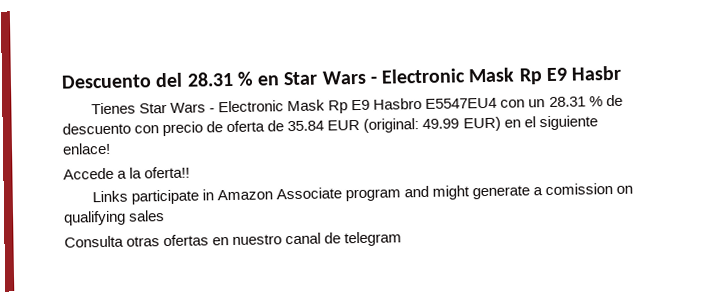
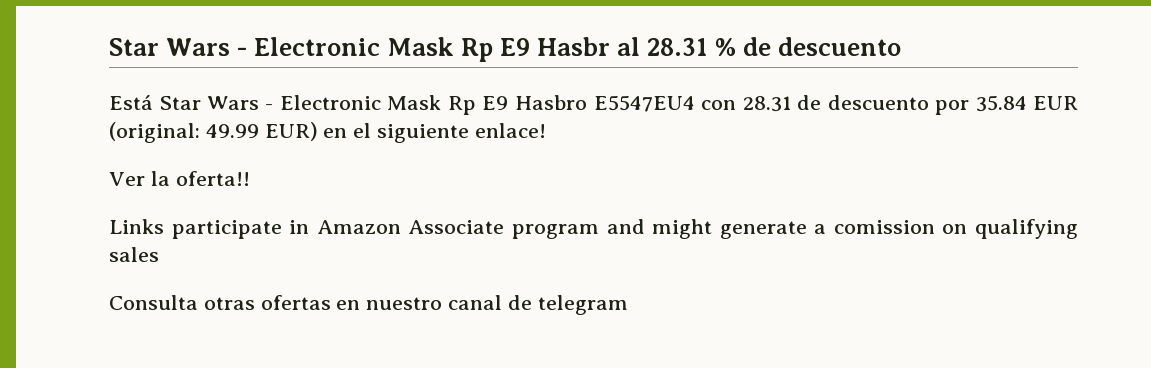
[61,71,281,89] Descuento del 28.31 % en -> (109, 47) none
[90,102,136,115] // Tienes -> [617,37,902,56] [109,95,153,110] al 28.31 % de descuento // Está
[528,94,623,108] [62,120,285,137] un 28.31 % de descuento con precio de oferta de -> [742,95,969,115] 28.31 de descuento por
[63,167,128,180] Accede a -> [109,172,145,186] Ver

